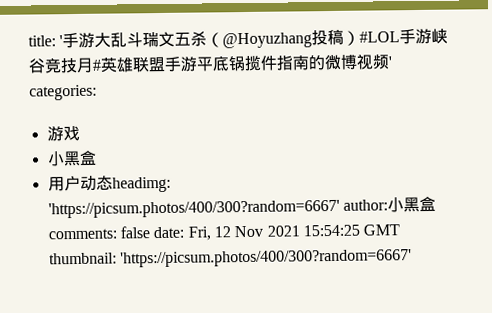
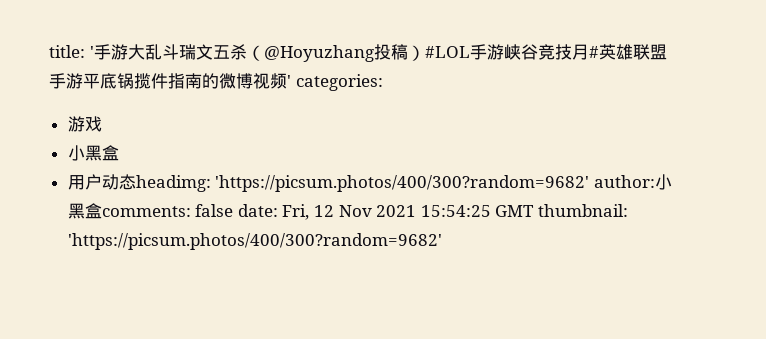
[47,199,340,219] 'https://picsum.photos/400/300?random=6667' -> [215,175,590,192] 'https://picsum.photos/400/300?random=9682'
[119,249,412,268] 'https://picsum.photos/400/300?random=6667' -> [67,233,442,250] 'https://picsum.photos/400/300?random=9682'

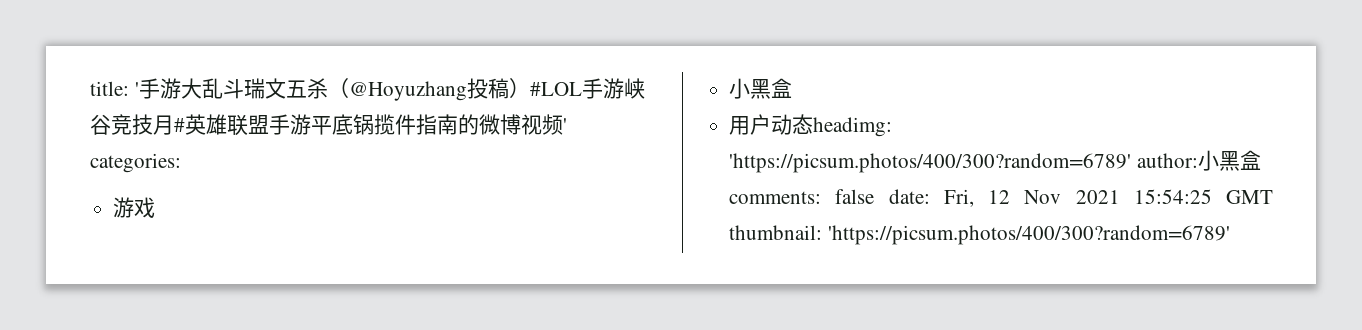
[215,175,590,192] 'https://picsum.photos/400/300?random=9682' -> [729,153,1132,173] 'https://picsum.photos/400/300?random=6789'
[67,233,442,250] 'https://picsum.photos/400/300?random=9682' -> [827,225,1230,245] 'https://picsum.photos/400/300?random=6789'

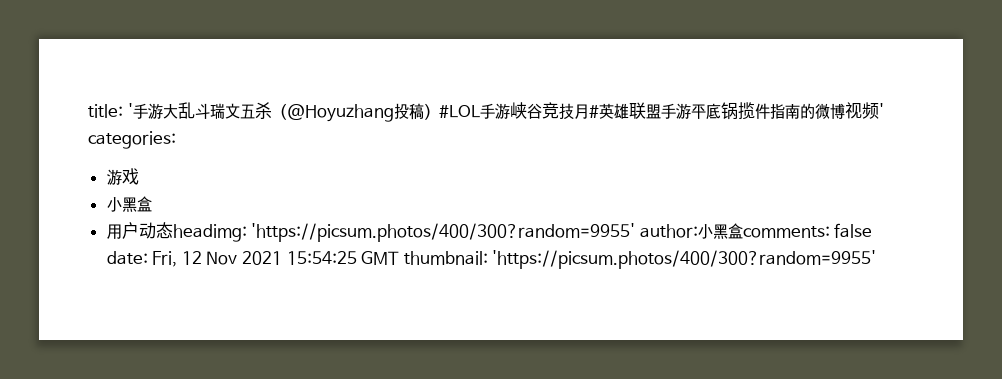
[729,153,1132,173] 'https://picsum.photos/400/300?random=6789' -> [251,223,636,242] 'https://picsum.photos/400/300?random=9955'
[827,225,1230,245] 'https://picsum.photos/400/300?random=6789' -> [492,250,877,269] 'https://picsum.photos/400/300?random=9955'

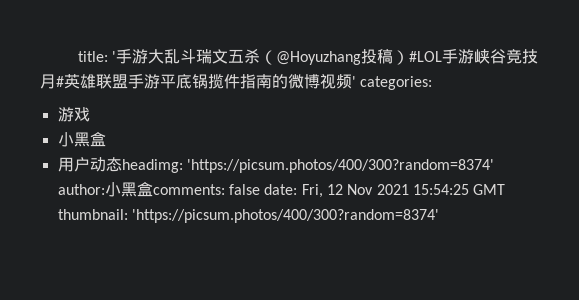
[251,223,636,242] 'https://picsum.photos/400/300?random=9955' -> [186,159,494,173] 'https://picsum.photos/400/300?random=8374'
[492,250,877,269] 'https://picsum.photos/400/300?random=9955' -> [131,209,439,223] 'https://picsum.photos/400/300?random=8374'

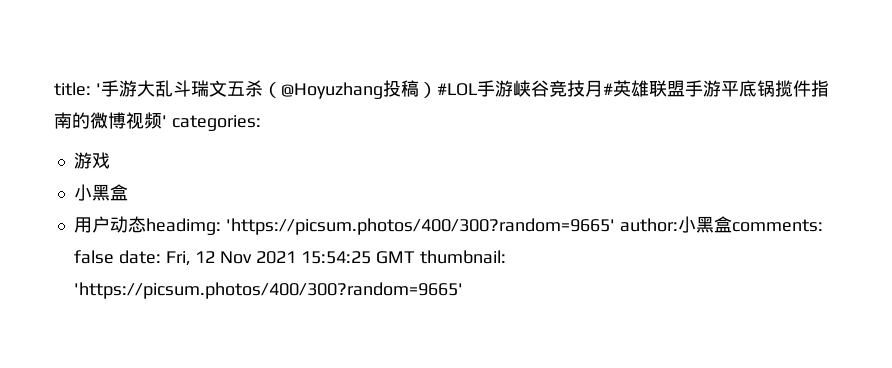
[186,159,494,173] 'https://picsum.photos/400/300?random=8374' -> [225,218,615,235] 'https://picsum.photos/400/300?random=9665'
[131,209,439,223] 'https://picsum.photos/400/300?random=8374' -> [73,282,463,299] 'https://picsum.photos/400/300?random=9665'

